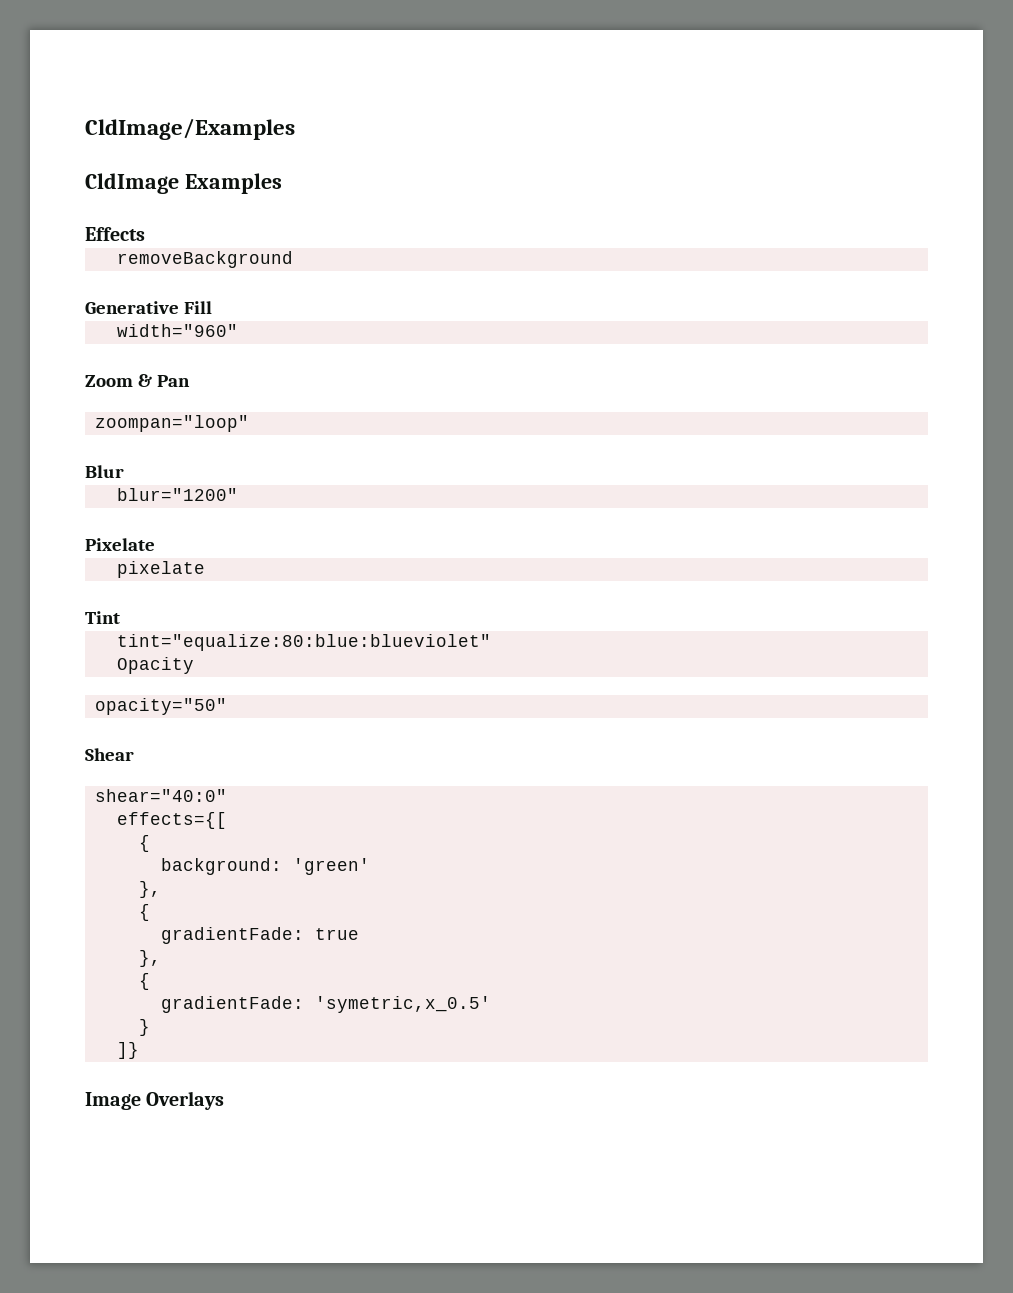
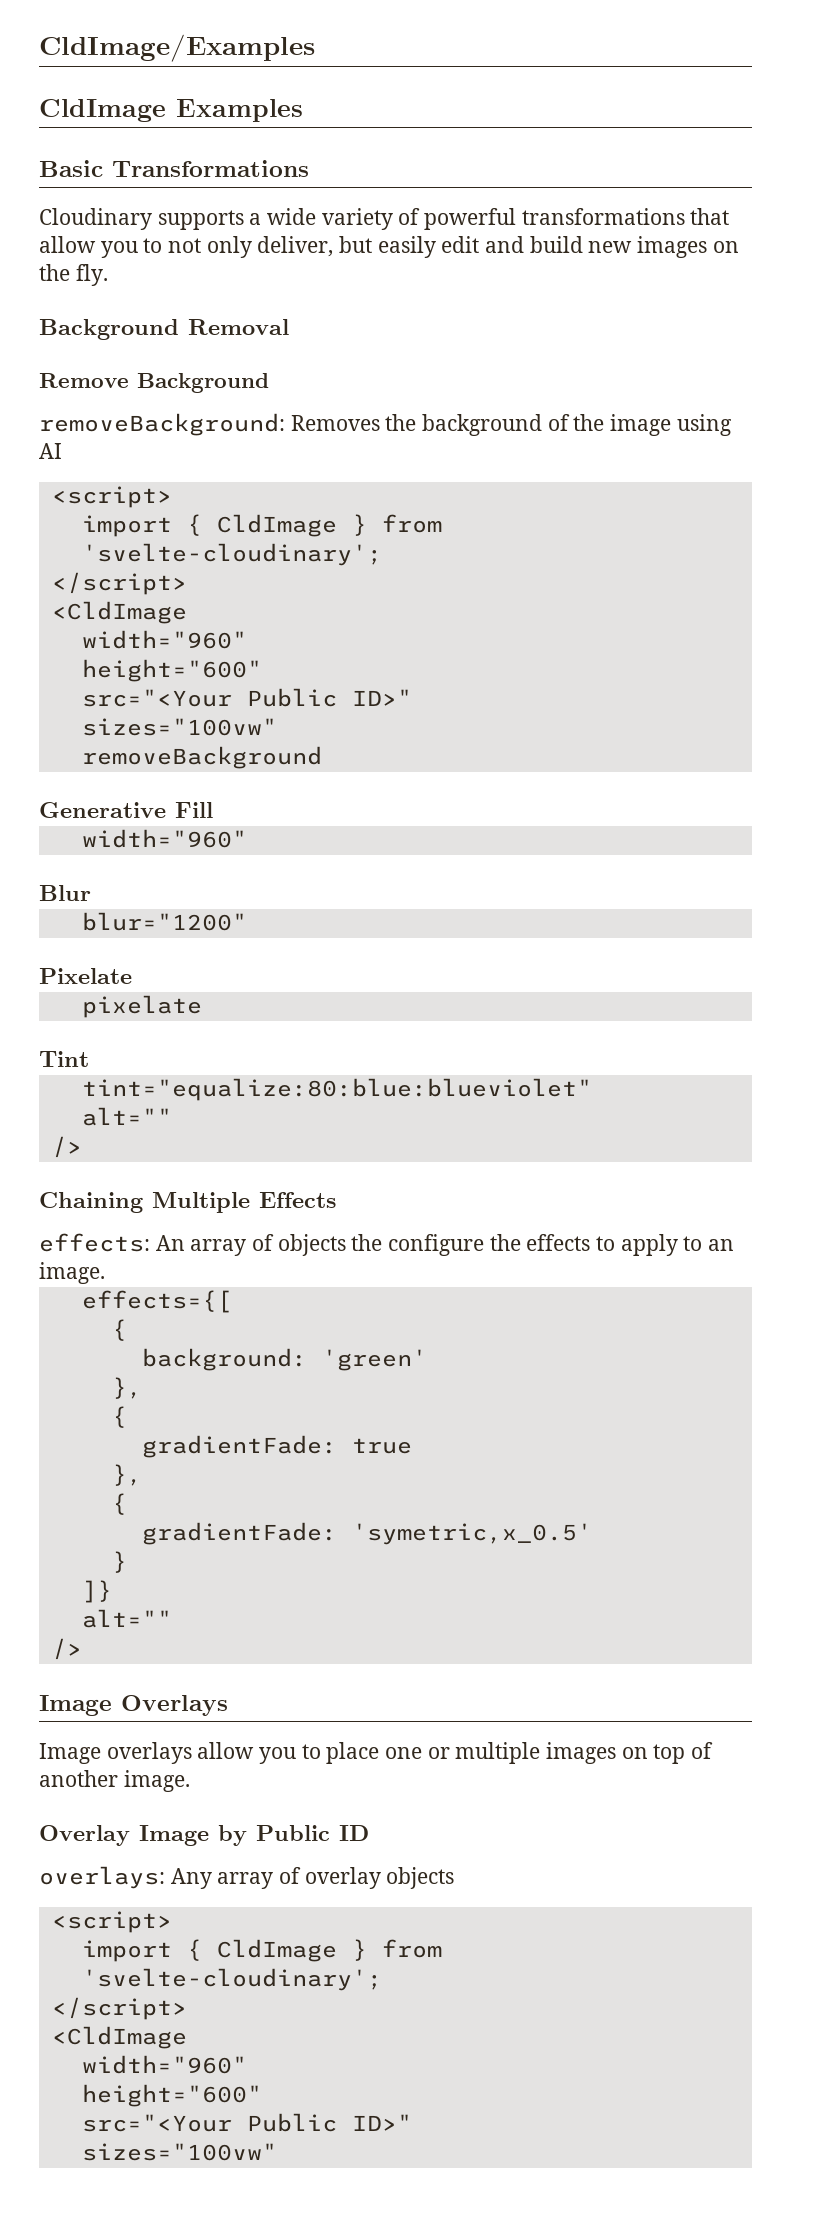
[85,227,145,241] Effects -> [39,160,309,177] [39,208,730,230] [39,236,739,258] [39,264,108,286] [39,319,289,340] [39,373,269,393] [39,413,732,436] [39,443,62,459] [51,486,172,508] [81,514,442,537] [81,543,382,566] [51,572,187,595] [51,601,187,624] [81,630,247,649] [81,659,262,682] [81,688,412,707] [81,718,277,736] Basic Transformations // Cloudinary supports a wide variety of powerful transformations that allow you to not only deliver, but easily edit and build new images on the fly. // Background Removal // Remove Background // removeBackground: Removes the background of the image using AI // <script> // import { CldImage } from 'svelte-cloudinary'; // </script> // <CldImage // width="960" // height="600" // src="<Your Public ID>" // sizes="100vw"
[85,374,190,387] [95,415,250,432] // Zoom & Pan // zoompan="loop" -> (247, 838) none
[117,657,195,674] [95,698,228,715] [85,748,134,761] [95,789,228,802] Opacity // opacity="50" // Shear // shear="40:0" -> [81,1107,172,1126] [51,1136,82,1158] [39,1192,336,1213] [39,1233,735,1256] [39,1262,105,1284] alt="" // /> // Chaining Multiple Effects // effects: An array of objects the configure the effects to apply to an image.
(140, 1050) none -> [81,1609,172,1628] [51,1638,82,1660] // alt="" // />
(225, 1100) none -> [39,1742,714,1764] [39,1770,190,1792] [39,1825,369,1846] [39,1866,455,1889] [51,1911,172,1933] [81,1939,442,1962] [81,1968,382,1991] [51,1997,187,2020] [51,2026,187,2049] [81,2055,247,2074] [81,2084,262,2107] [81,2113,412,2132] [81,2143,277,2161] // Image overlays allow you to place one or multiple images on top of another image. // Overlay Image by Public ID // overlays: Any array of overlay objects // <script> // import { CldImage } from 'svelte-cloudinary'; // </script> // <CldImage // width="960" // height="600" // src="<Your Public ID>" // sizes="100vw"

